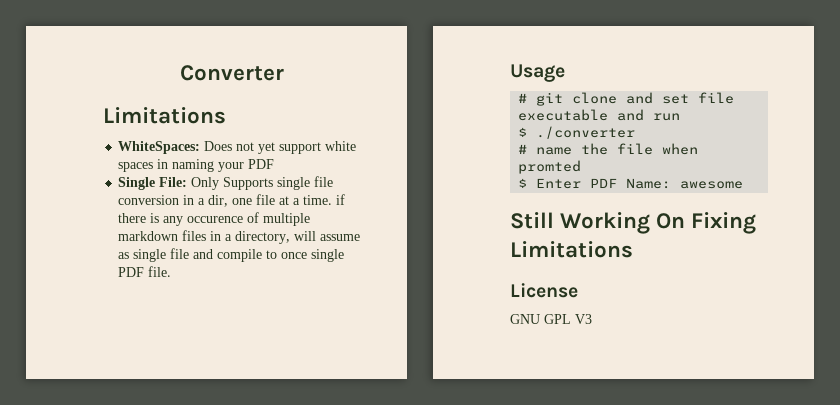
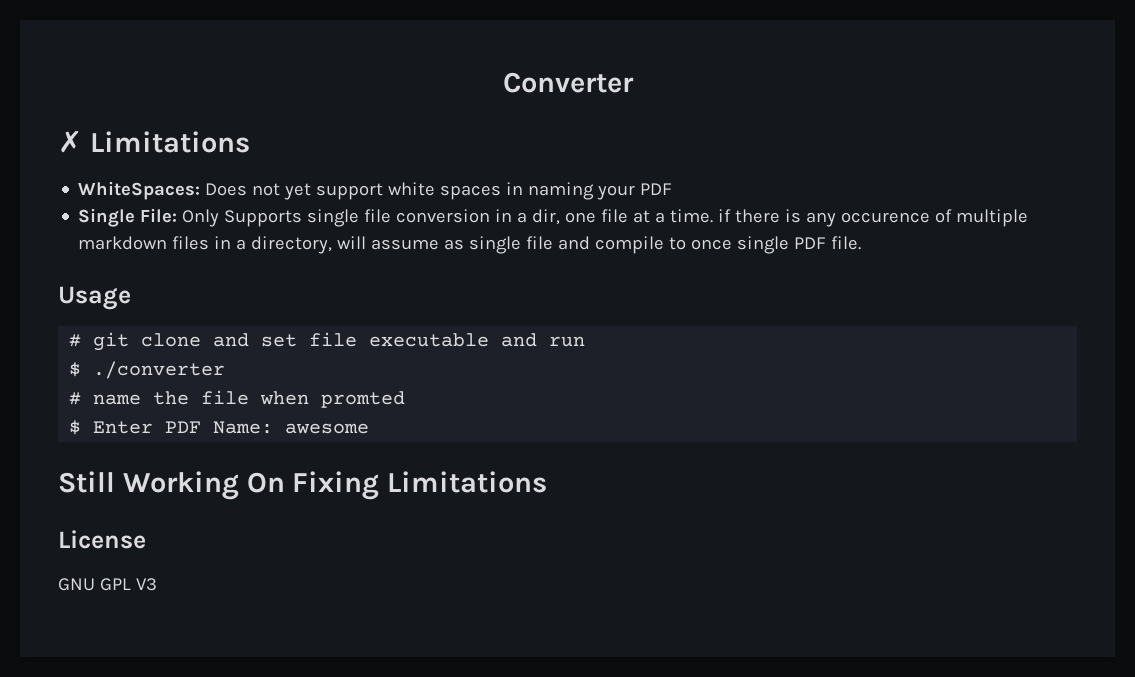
(284, 73) none -> [58,130,82,153] ✗

